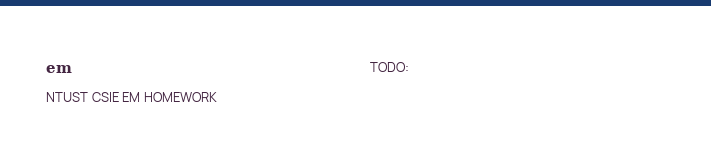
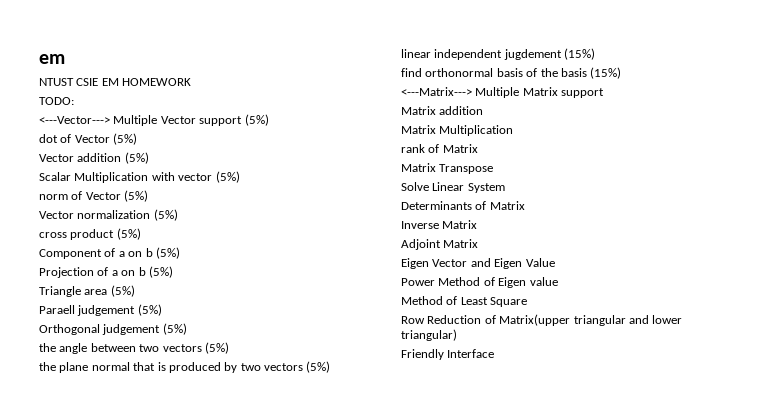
(409, 67) none -> [39,114,269,126] [39,133,138,145] [39,152,149,164] [39,171,240,183] [39,190,149,202] [39,209,178,221] [39,228,141,240] [39,247,180,259] [39,266,173,278] [39,285,135,297] [39,304,162,316] [39,323,187,335] [39,342,229,354] [39,361,331,373] [401,48,596,60] [401,67,622,79] [401,87,605,98] [401,106,484,115] [401,125,514,136] [401,144,478,153] [401,163,494,174] [401,182,505,193] [401,201,525,210] [401,220,478,229] [401,239,479,250] [401,258,555,269] [401,277,558,288] [401,296,528,307] [401,314,683,326] [401,329,457,341] [401,349,495,360] // <---Vector---> Multiple Vector support (5%) // dot of Vector (5%) // Vector addition (5%) // Scalar Multiplication with vector (5%) // norm of Vector (5%) // Vector normalization (5%) // cross product (5%) // Component of a on b (5%) // Projection of a on b (5%) // Triangle area (5%) // Paraell judgement (5%) // Orthogonal judgement (5%) // the angle between two vectors (5%) // the plane normal that is produced by two vectors (5%) // linear independent jugdement (15%) // find orthonormal basis of the basis (15%) // <---Matrix---> Multiple Matrix support // Matrix addition // Matrix Multiplication // rank of Matrix // Matrix Transpose // Solve Linear System // Determinants of Matrix // Inverse Matrix // Adjoint Matrix // Eigen Vector and Eigen Value // Power Method of Eigen value // Method of Least Square // Row Reduction of Matrix(upper triangular and lower triangular) // Friendly Interface

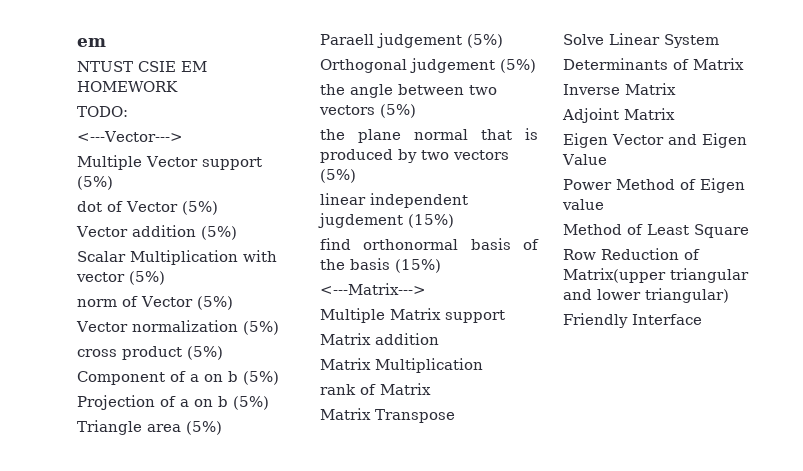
(110, 120) none -> (183, 136) //
(472, 91) none -> (426, 289) //

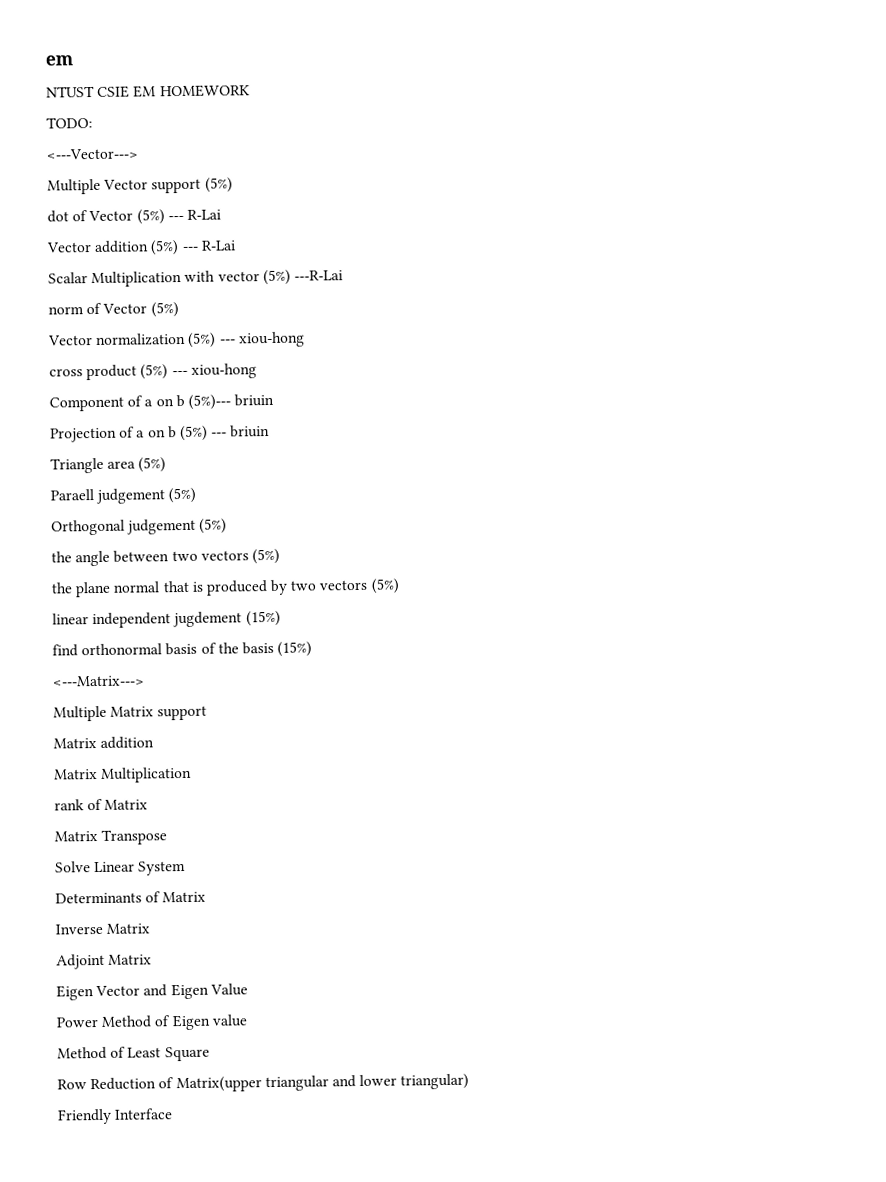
(218, 208) none -> [167,209,221,221] --- R-Lai
(237, 233) none -> [182,240,236,251] --- R-Lai
(165, 278) none -> [293,270,343,281] ---R-Lai
(279, 328) none -> [219,331,305,348] --- xiou-hong
(223, 353) none -> [171,363,257,379] --- xiou-hong
[243,371,279,385] (5%) -> [187,393,275,410] (5%)--- briuin
(269, 403) none -> [211,424,271,438] --- briuin

